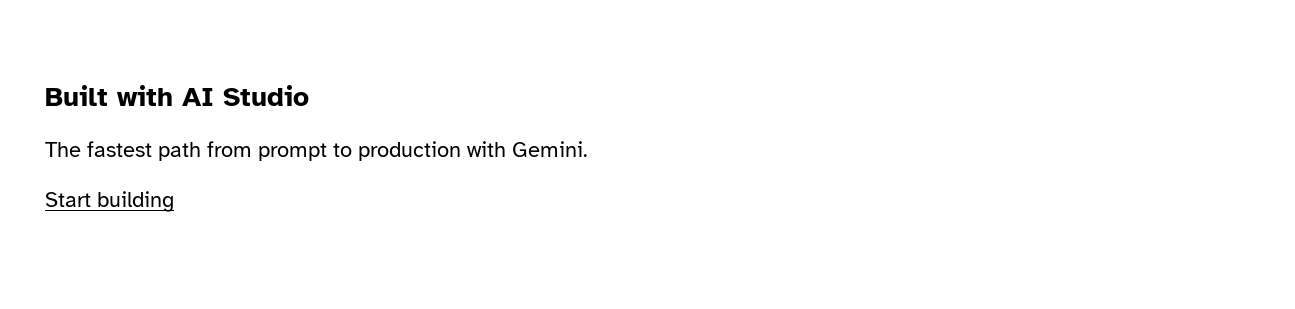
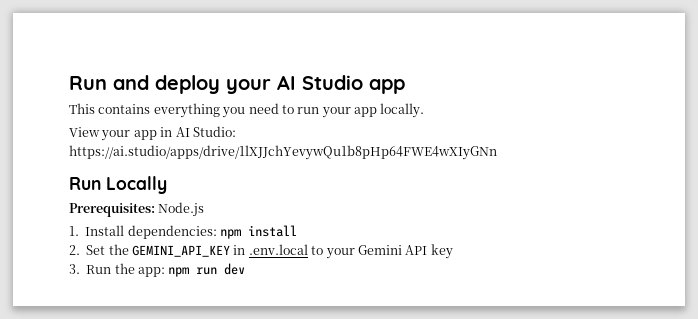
[45,85,309,106] [45,141,588,161] [45,191,174,212] Built with AI Studio // The fastest path from prompt to production with Gemini. // Start building -> [69,75,405,94] [69,103,425,118] [69,126,236,141] [69,145,497,160] [69,176,167,194] [69,202,205,217] [69,225,297,239] [69,244,453,259] [69,263,246,277] Run and deploy your AI Studio app // This contains everything you need to run your app locally. // View your app in AI Studio: https://ai.studio/apps/drive/1lXJJchYevywQu1b8pHp64FWE4wXIyGNn // Run Locally // Prerequisites: Node.js // 1. Install dependencies: npm install // 2. Set the GEMINI_API_KEY in .env.local to your Gemini API key // 3. Run the app: npm run dev

